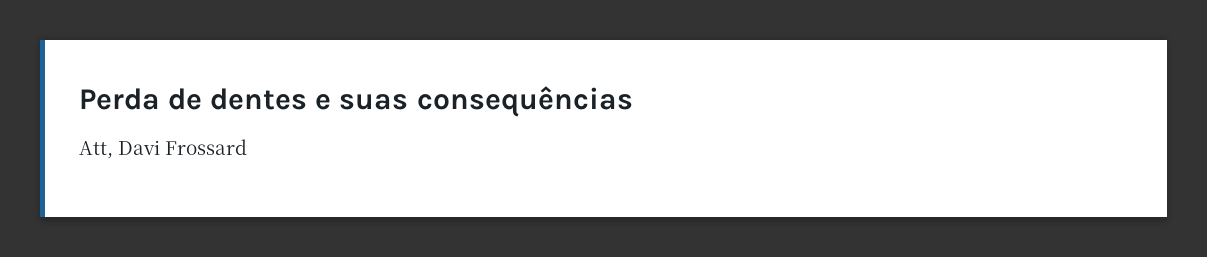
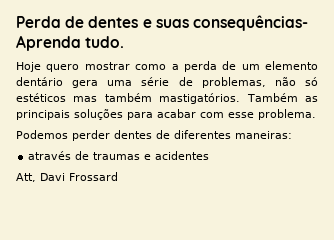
[416,86,633,117] consequências -> [192,15,308,31] [16,35,125,51] [16,61,318,72] [16,77,318,88] [16,93,318,104] [16,109,316,120] [16,130,292,141] [28,151,210,160] consequências- Aprenda tudo. // Hoje quero mostrar como a perda de um elemento dentário gera uma série de problemas, não só estéticos mas também mastigatórios. Também as principais soluções para acabar com esse problema. // Podemos perder dentes de diferentes maneiras: // através de traumas e acidentes

